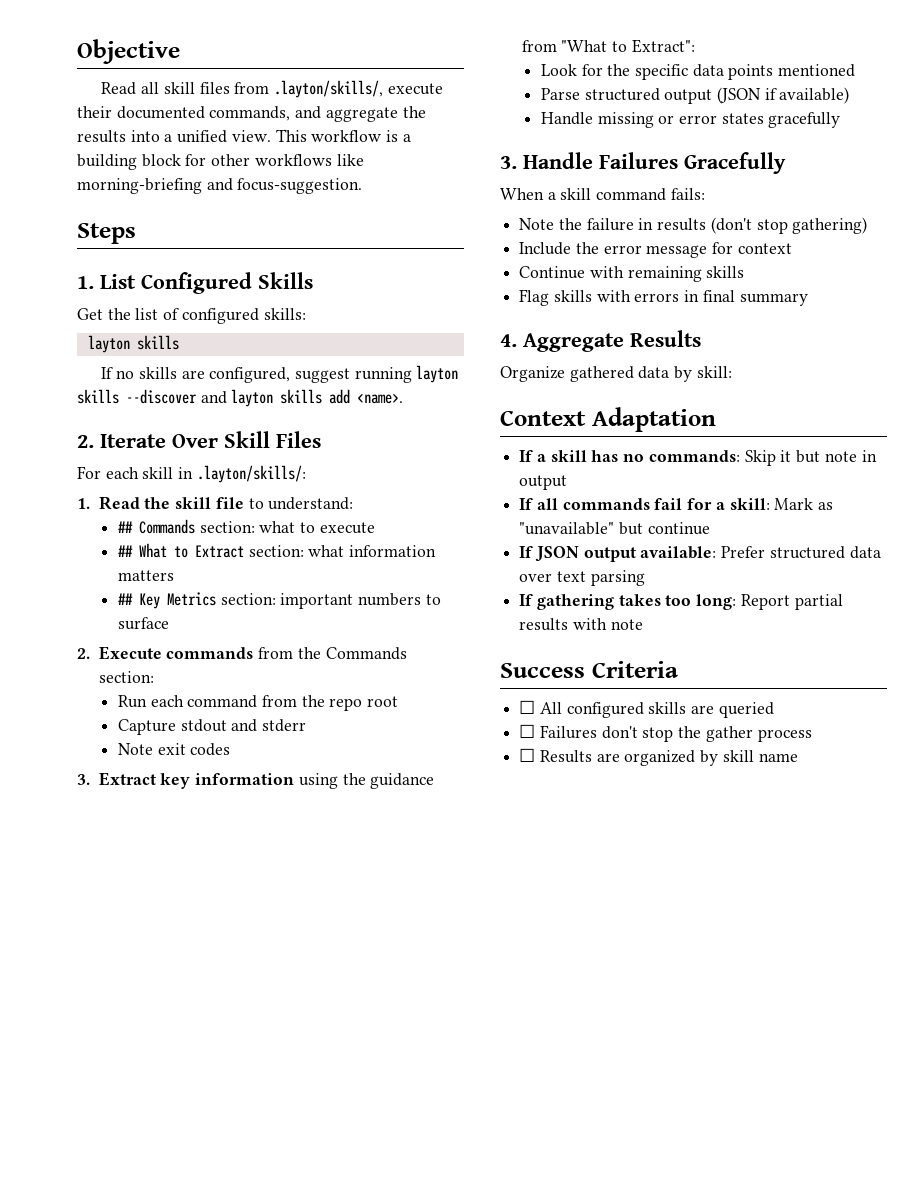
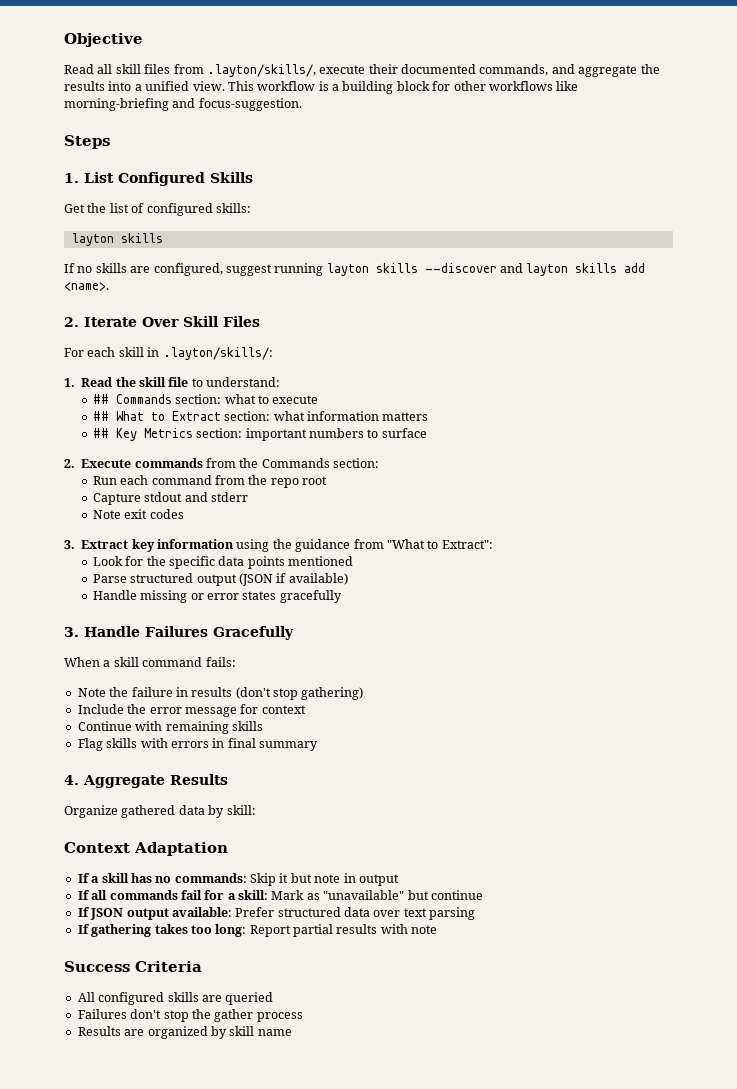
[519,700,536,714] ☐ -> (202, 966) none
[519,724,536,738] ☐ -> (274, 998) none
[519,748,536,762] ☐ -> (303, 1017) none

